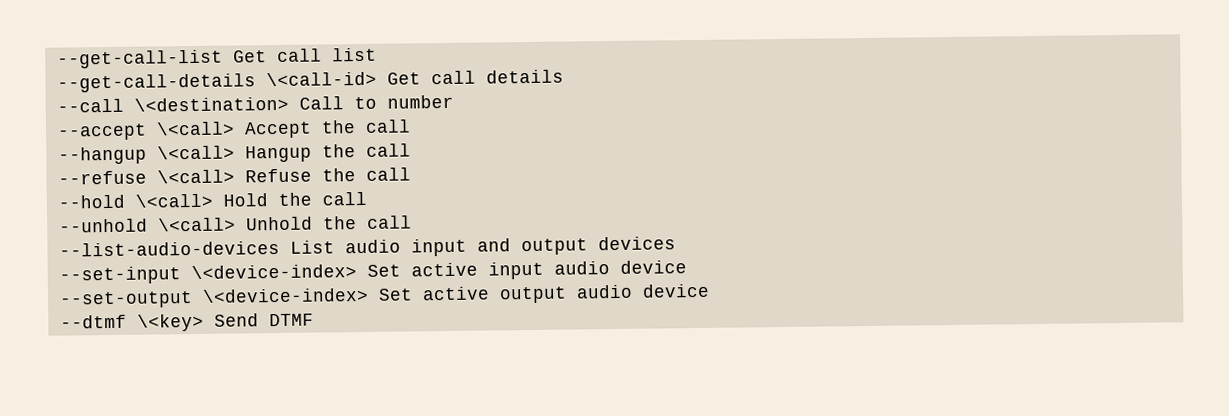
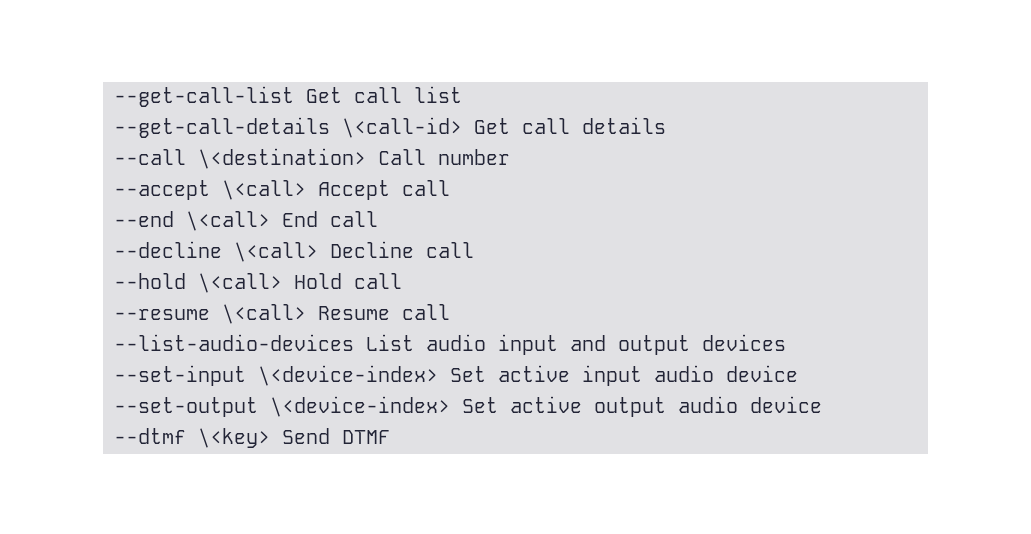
[354,96,377,110] to -> (427, 157) none
[321,119,411,134] [58,143,411,165] [58,168,356,185] the call // --hangup \<call> Hangup the call // --refuse \<call> Refuse the -> [402,180,451,196] [114,211,379,231] [114,241,415,262] call // --end \<call> End call // --decline \<call> Decline
[278,191,367,206] [59,216,357,233] the call // --unhold \<call> Unhold the -> [354,273,403,289] [114,304,391,324] call // --resume \<call> Resume

